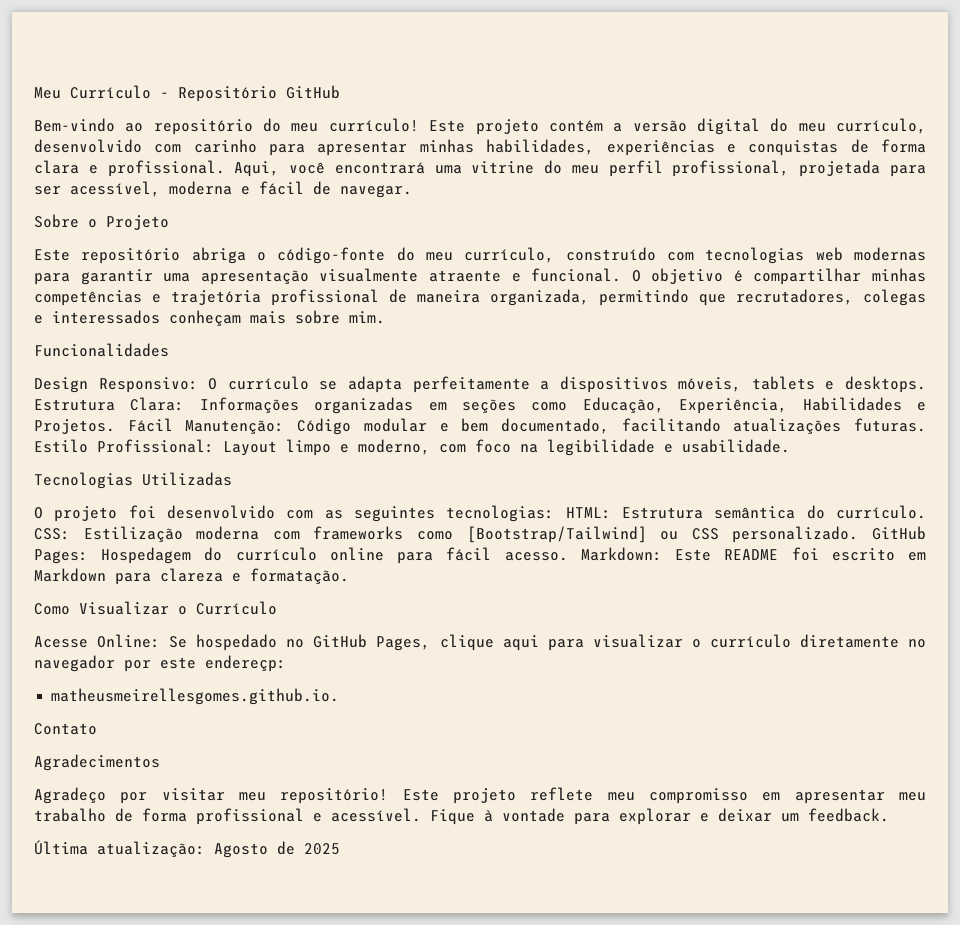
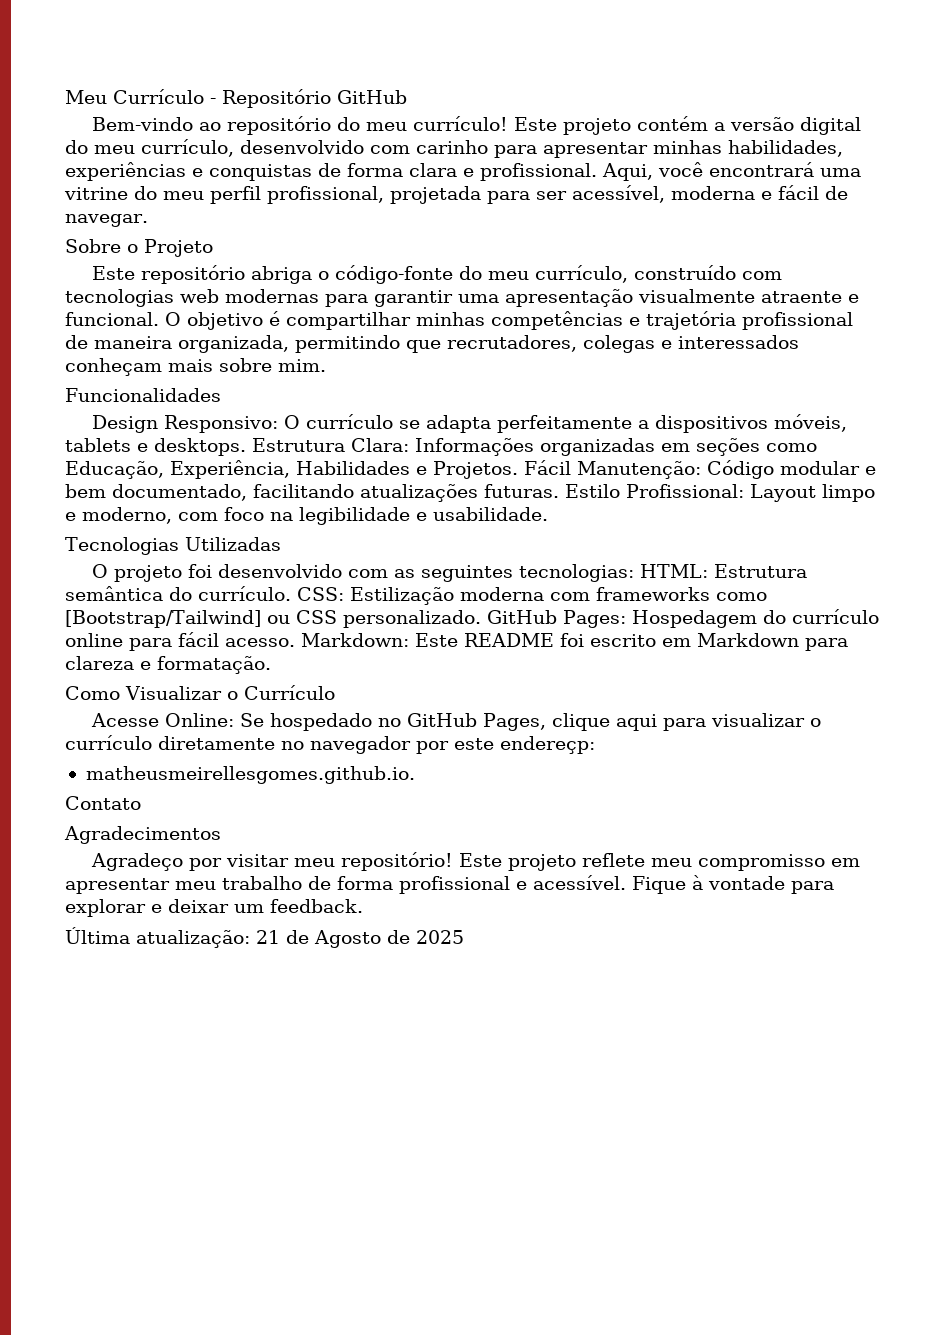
(205, 849) none -> [256,930,309,944] 21 de

